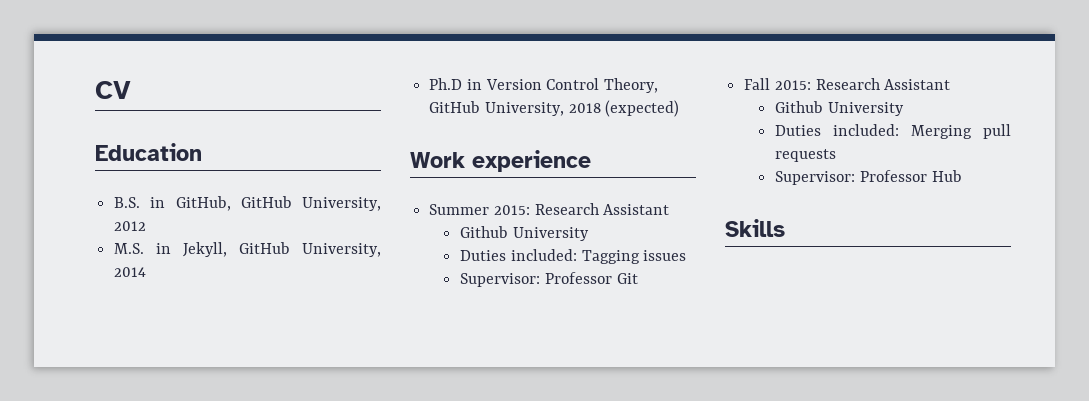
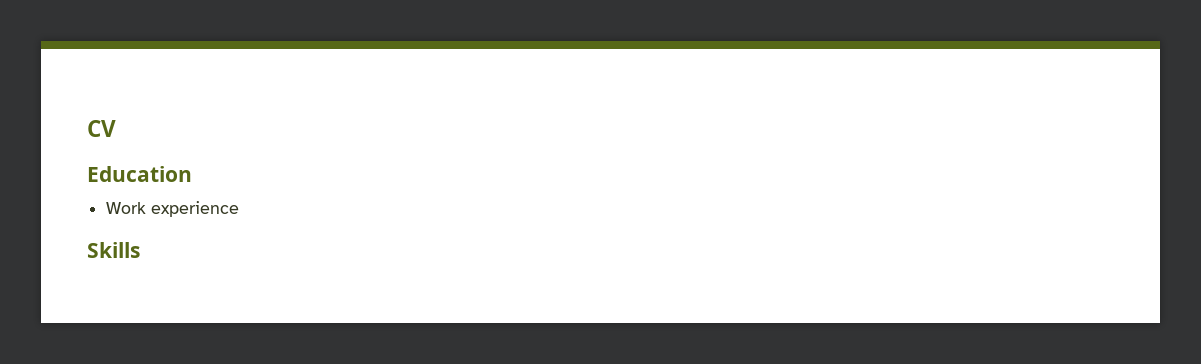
[114,196,381,211] [114,221,147,231] [114,242,381,257] [114,267,147,277] [429,78,659,93] [429,100,680,117] [410,150,591,172] [429,203,670,215] [460,226,589,241] [460,249,687,264] [460,272,638,287] [744,78,951,90] [775,101,904,116] [775,124,1011,139] [775,149,837,162] [775,170,962,185] B.S. in GitHub, GitHub University, 2012 // M.S. in Jekyll, GitHub University, 2014 // Ph.D in Version Control Theory, GitHub University, 2018 (expected) // Work experience // Summer 2015: Research Assistant // Github University // Duties included: Tagging issues // Supervisor: Professor Git // Fall 2015: Research Assistant // Github University // Duties included: Merging pull requests // Supervisor: Professor Hub -> [106,201,240,217] Work experience

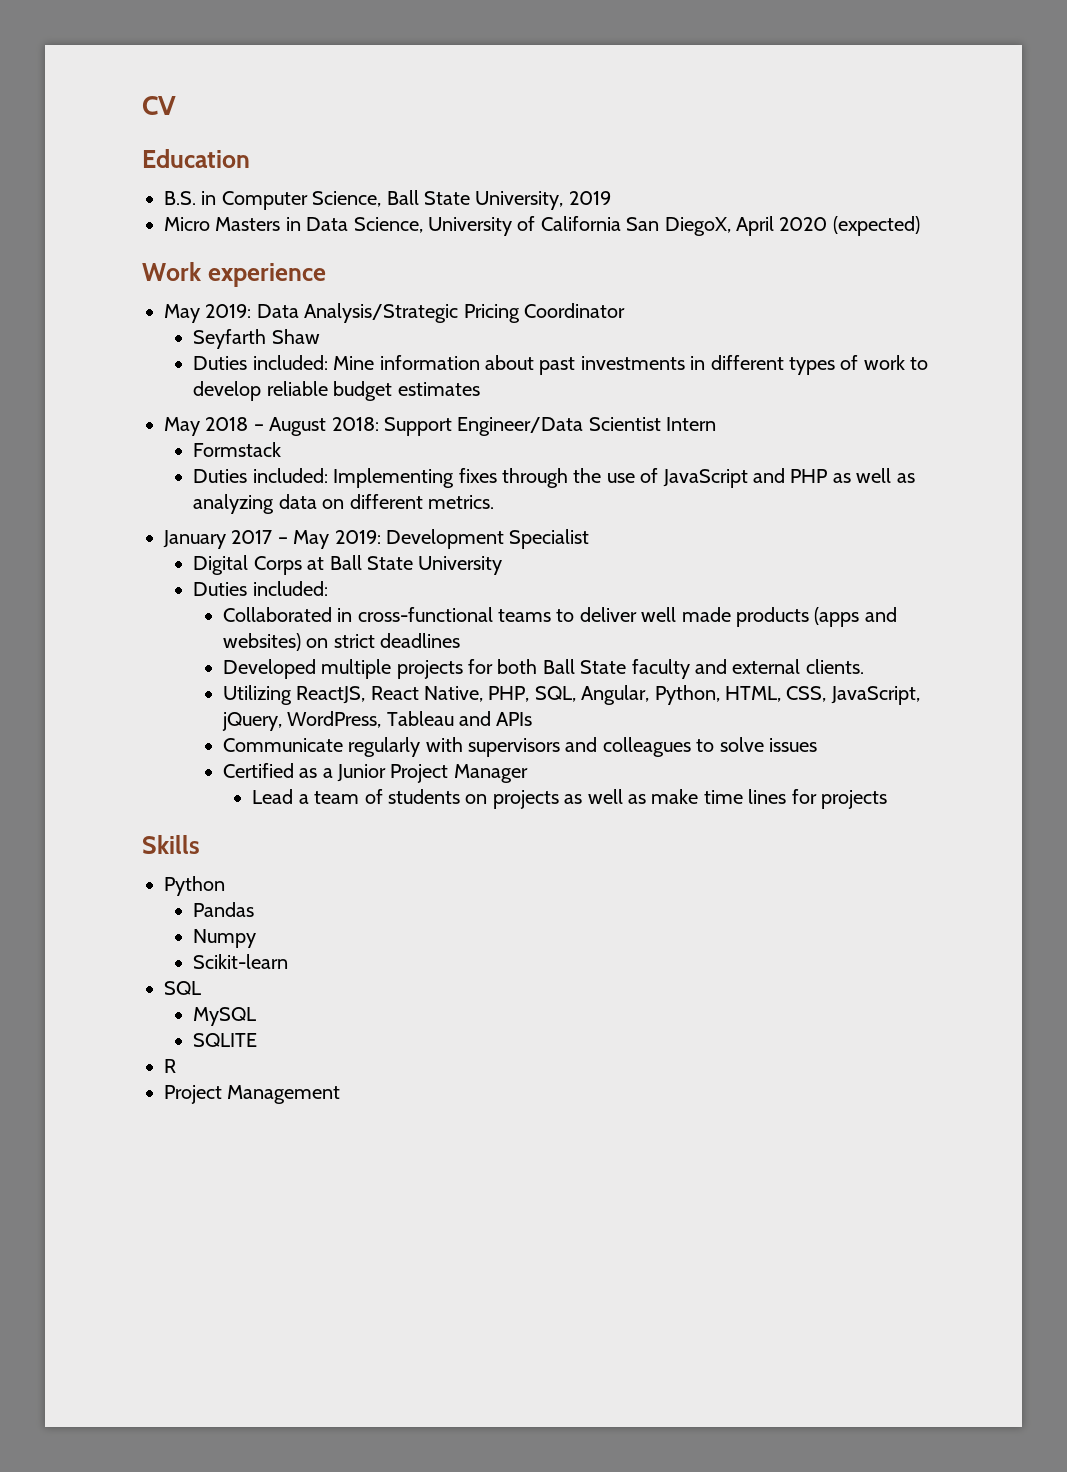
[106,201,240,217] [87,242,140,258] Work experience // Skills -> [164,190,611,210] [164,216,920,236] [142,262,326,287] [164,303,625,323] [193,329,320,349] [193,355,929,375] [193,381,480,401] [164,417,717,436] [193,442,282,457] [193,468,915,488] [193,494,495,514] [163,529,590,549] [193,555,503,575] [193,581,328,596] [222,607,897,627] [222,633,461,651] [222,659,864,679] [222,685,920,705] [221,711,533,731] [222,737,818,757] [222,763,528,783] [252,789,887,809] [142,835,200,854] [164,876,225,896] [193,902,255,917] [193,929,257,948] [193,954,289,969] [164,981,201,995] [193,1007,257,1026] [193,1033,258,1047] [164,1059,176,1073] [164,1085,341,1104] B.S. in Computer Science, Ball State University, 2019 // Micro Masters in Data Science, University of California San DiegoX, April 2020 (expected) // Work experience // May 2019: Data Analysis/Strategic Pricing Coordinator // Seyfarth Shaw // Duties included: Mine information about past investments in different types of work to develop reliable budget estimates // May 2018 – August 2018: Support Engineer/Data Scientist Intern // Formstack // Duties included: Implementing fixes through the use of JavaScript and PHP as well as analyzing data on different metrics. // January 2017 – May 2019: Development Specialist // Digital Corps at Ball State University // Duties included: // Collaborated in cross-functional teams to deliver well made products (apps and websites) on strict deadlines // Developed multiple projects for both Ball State faculty and external clients. // Utilizing ReactJS, React Native, PHP, SQL, Angular, Python, HTML, CSS, JavaScript, jQuery, WordPress, Tableau and APIs // Communicate regularly with supervisors and colleagues to solve issues // Certified as a Junior Project Manager // Lead a team of students on projects as well as make time lines for projects // Skills // Python // Pandas // Numpy // Scikit-learn // SQL // MySQL // SQLITE // R // Project Management

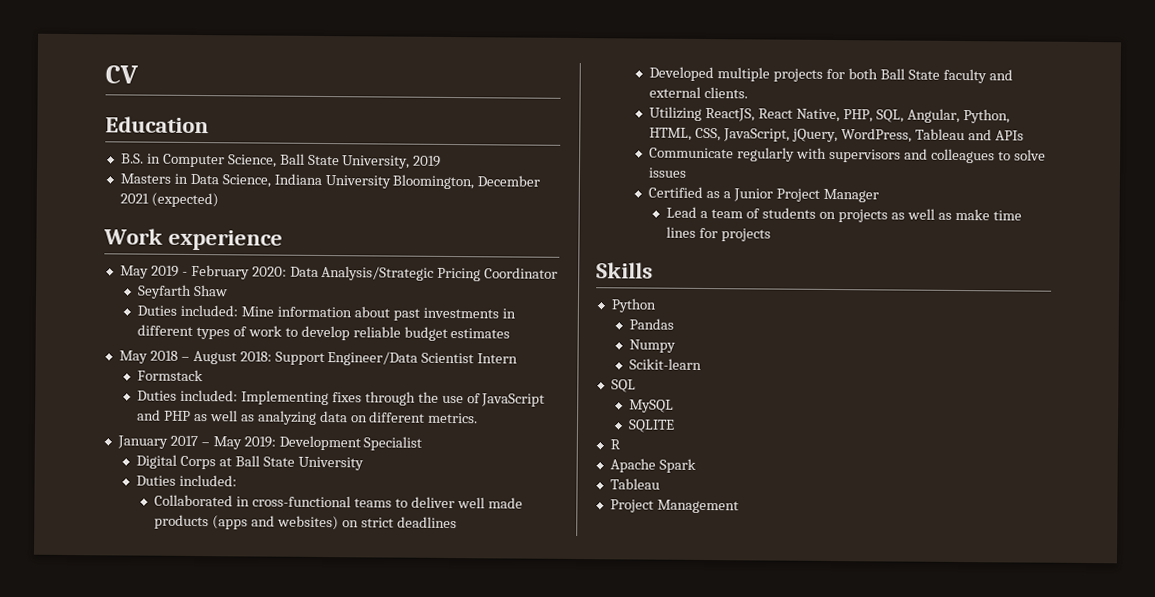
[164,217,210,231] Micro -> (442, 161) none
[428,216,828,236] University of California San DiegoX, April 2020 -> [273,173,541,190] [119,193,149,204] Indiana University Bloomington, December 2021
[205,304,252,318] 2019: -> [150,264,287,280] 2019 - February 2020:
(176, 1066) none -> [609,458,696,473] [609,478,660,490] // Apache Spark // Tableau

